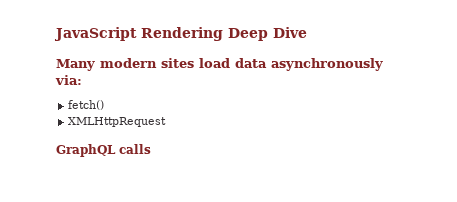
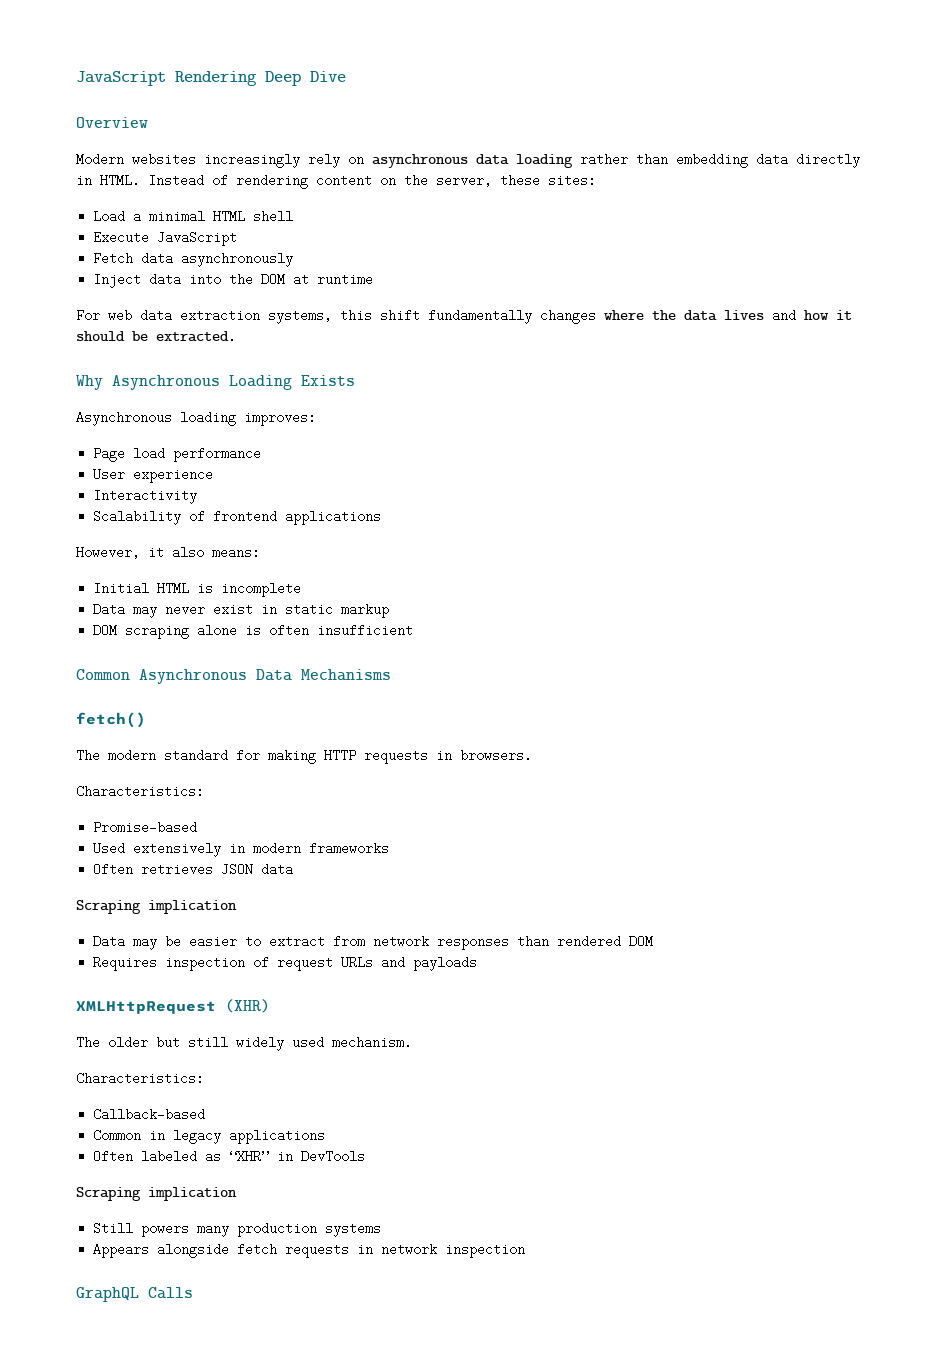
[56,58,383,71] [55,75,82,85] [68,100,105,110] [68,117,167,127] Many modern sites load data asynchronously via: // fetch() // XMLHttpRequest -> [76,117,148,128] [76,153,860,168] [76,174,596,189] [93,210,294,223] [93,231,238,246] [93,252,294,267] [93,273,374,288] [76,309,852,324] [76,330,236,343] [76,375,355,390] [76,411,316,426] [93,447,262,462] [93,468,214,483] [93,489,198,504] [93,510,382,525] [76,546,260,559] [93,582,302,597] [93,603,390,618] [93,624,414,639] [76,669,391,684] [76,712,146,728] [76,749,532,764] [76,785,204,798] [93,821,198,834] [93,842,390,857] [93,863,294,876] [76,900,237,914] [93,935,654,950] [93,956,478,971] [76,999,270,1014] [76,1036,412,1051] [76,1072,204,1085] [93,1108,206,1121] [93,1129,326,1144] [93,1150,366,1163] [76,1187,237,1201] [93,1222,382,1237] [93,1243,526,1258] Overview // Modern websites increasingly rely on asynchronous data loading rather than embedding data directly in HTML. Instead of rendering content on the server, these sites: // Load a minimal HTML shell // Execute JavaScript // Fetch data asynchronously // Inject data into the DOM at runtime // For web data extraction systems, this shift fundamentally changes where the data lives and how it should be extracted. // Why Asynchronous Loading Exists // Asynchronous loading improves: // Page load performance // User experience // Interactivity // Scalability of frontend applications // However, it also means: // Initial HTML is incomplete // Data may never exist in static markup // DOM scraping alone is often insufficient // Common Asynchronous Data Mechanisms // fetch() // The modern standard for making HTTP requests in browsers. // Characteristics: // Promise-based // Used extensively in modern frameworks // Often retrieves JSON data // Scraping implication // Data may be easier to extract from network responses than rendered DOM // Requires inspection of request URLs and payloads // XMLHttpRequest (XHR) // The older but still widely used mechanism. // Characteristics: // Callback-based // Common in legacy applications // Often labeled as “XHR” in DevTools // Scraping implication // Still powers many production systems // Appears alongside fetch requests in network inspection
[119,144,151,154] calls -> [148,1287,193,1299] Calls

